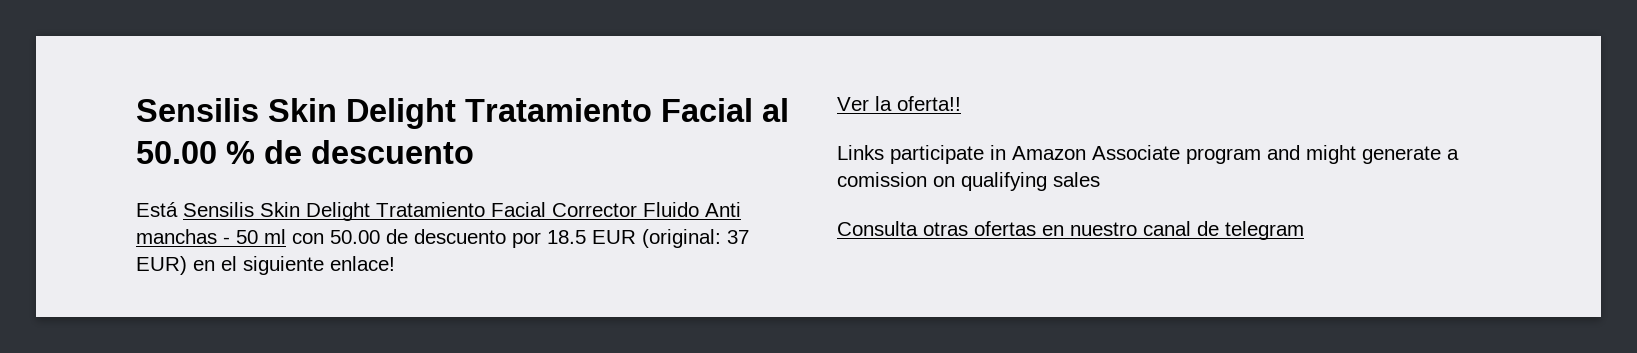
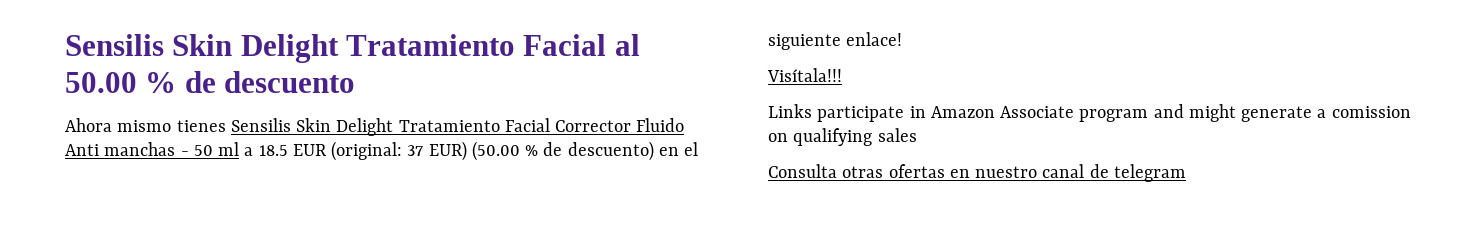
[136,202,178,217] Está -> [65,118,226,132] Ahora mismo tienes
[292,229,541,248] con 50.00 de descuento por -> [244,147,254,156] a
(187, 265) none -> [471,141,654,161] (50.00 % de descuento)
[837,96,961,111] Ver la oferta!! -> [767,68,842,82] Visítala!!!

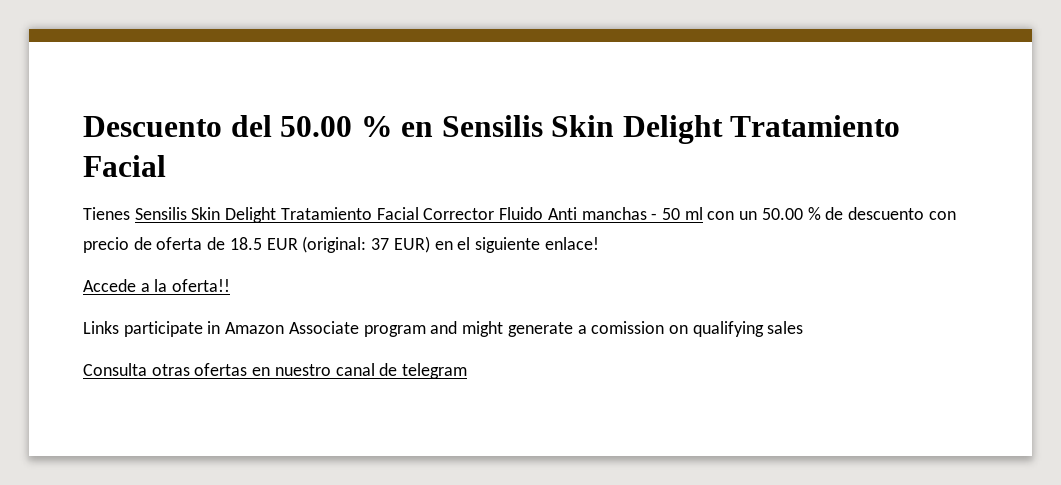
[65,34,640,63] [65,71,356,93] [65,118,226,132] Sensilis Skin Delight Tratamiento Facial al 50.00 % de descuento // Ahora mismo tienes -> [83,115,901,144] [83,155,166,177] [83,207,130,220] Descuento del 50.00 % en Sensilis Skin Delight Tratamiento Facial // Tienes
[244,147,254,156] a -> [707,207,956,220] [83,237,226,253] con un 50.00 % de descuento con precio de oferta de
[471,141,654,161] (50.00 % de descuento) -> (430, 244) none
[767,68,842,82] Visítala!!! -> [83,279,231,292] Accede a la oferta!!

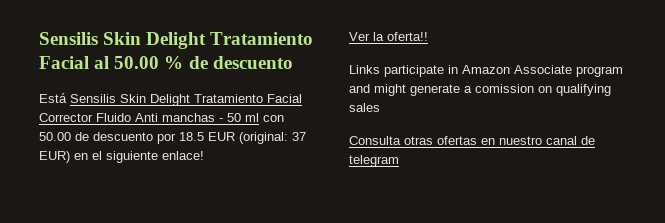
[83,115,901,144] [83,155,166,177] [83,207,130,220] Descuento del 50.00 % en Sensilis Skin Delight Tratamiento Facial // Tienes -> [39,32,314,49] [39,56,293,69] [39,93,67,103] Sensilis Skin Delight Tratamiento Facial al 50.00 % de descuento // Está
[739,207,956,220] [83,237,226,253] un 50.00 % de descuento con precio de oferta de -> [39,132,176,144] 50.00 de descuento por
[83,279,150,292] Accede a -> [349,32,370,41] Ver

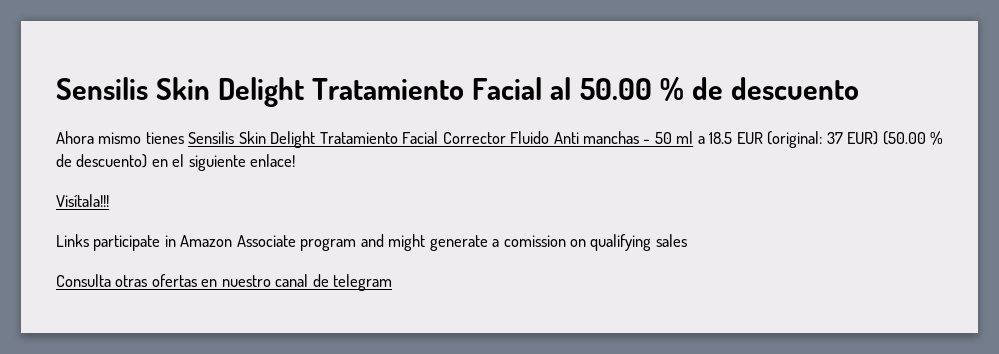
[39,93,67,103] Está -> [56,131,184,144] Ahora mismo tienes
[263,115,284,122] [39,132,176,144] con 50.00 de descuento por -> [697,136,705,144] a
(70, 157) none -> [882,131,943,145] [56,154,148,168] (50.00 % de descuento)
[349,32,428,41] Ver la oferta!! -> [56,194,109,207] Visítala!!!

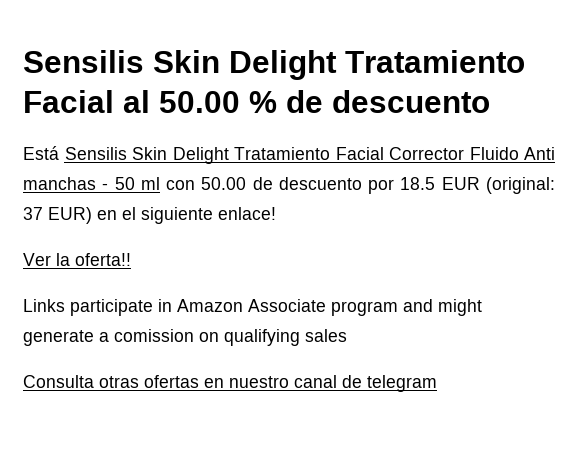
[56,131,184,144] Ahora mismo tienes -> [23,146,59,160] Está
[697,136,705,144] a -> [166,177,395,194] con 50.00 de descuento por
[882,131,943,145] [56,154,148,168] (50.00 % de descuento) -> (92, 215) none
[56,194,109,207] Visítala!!! -> [23,253,131,266] Ver la oferta!!

